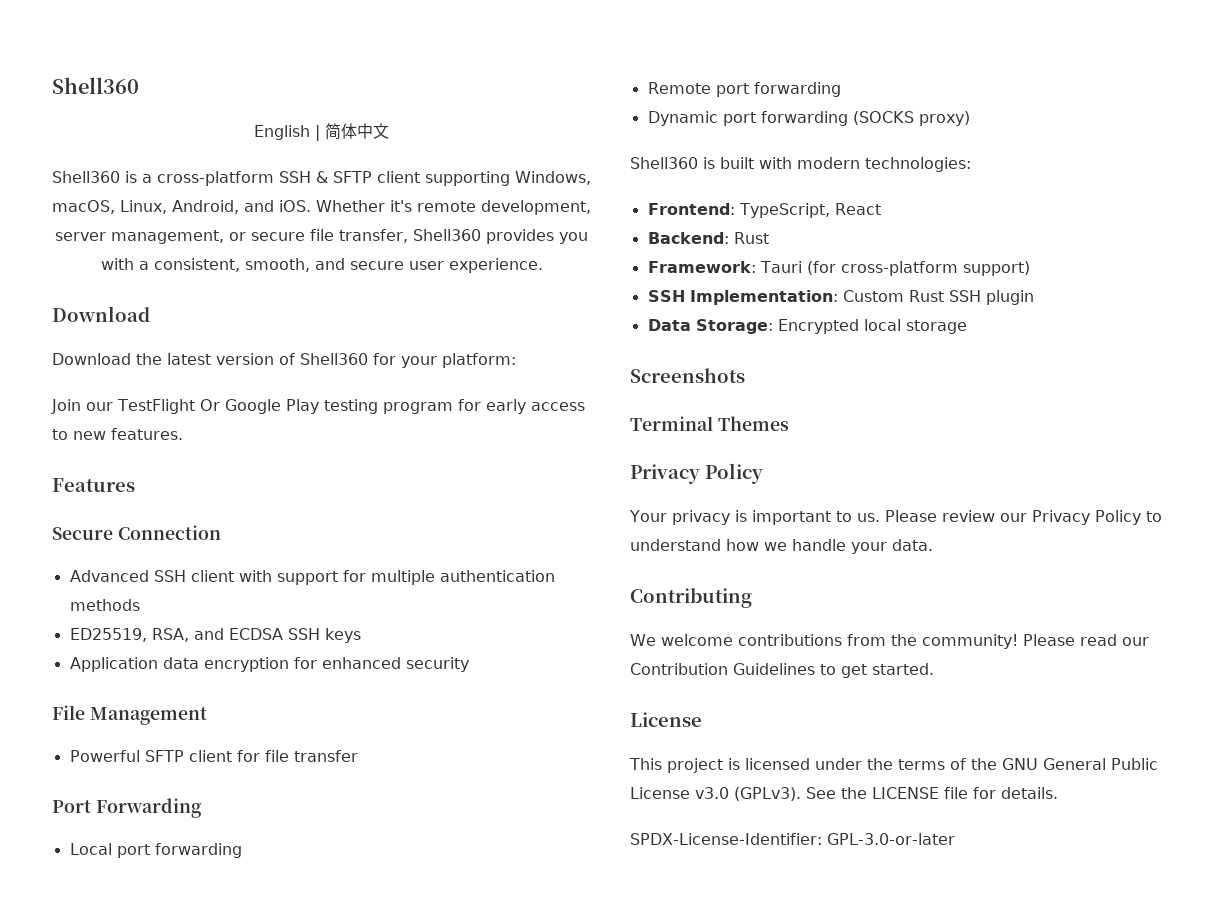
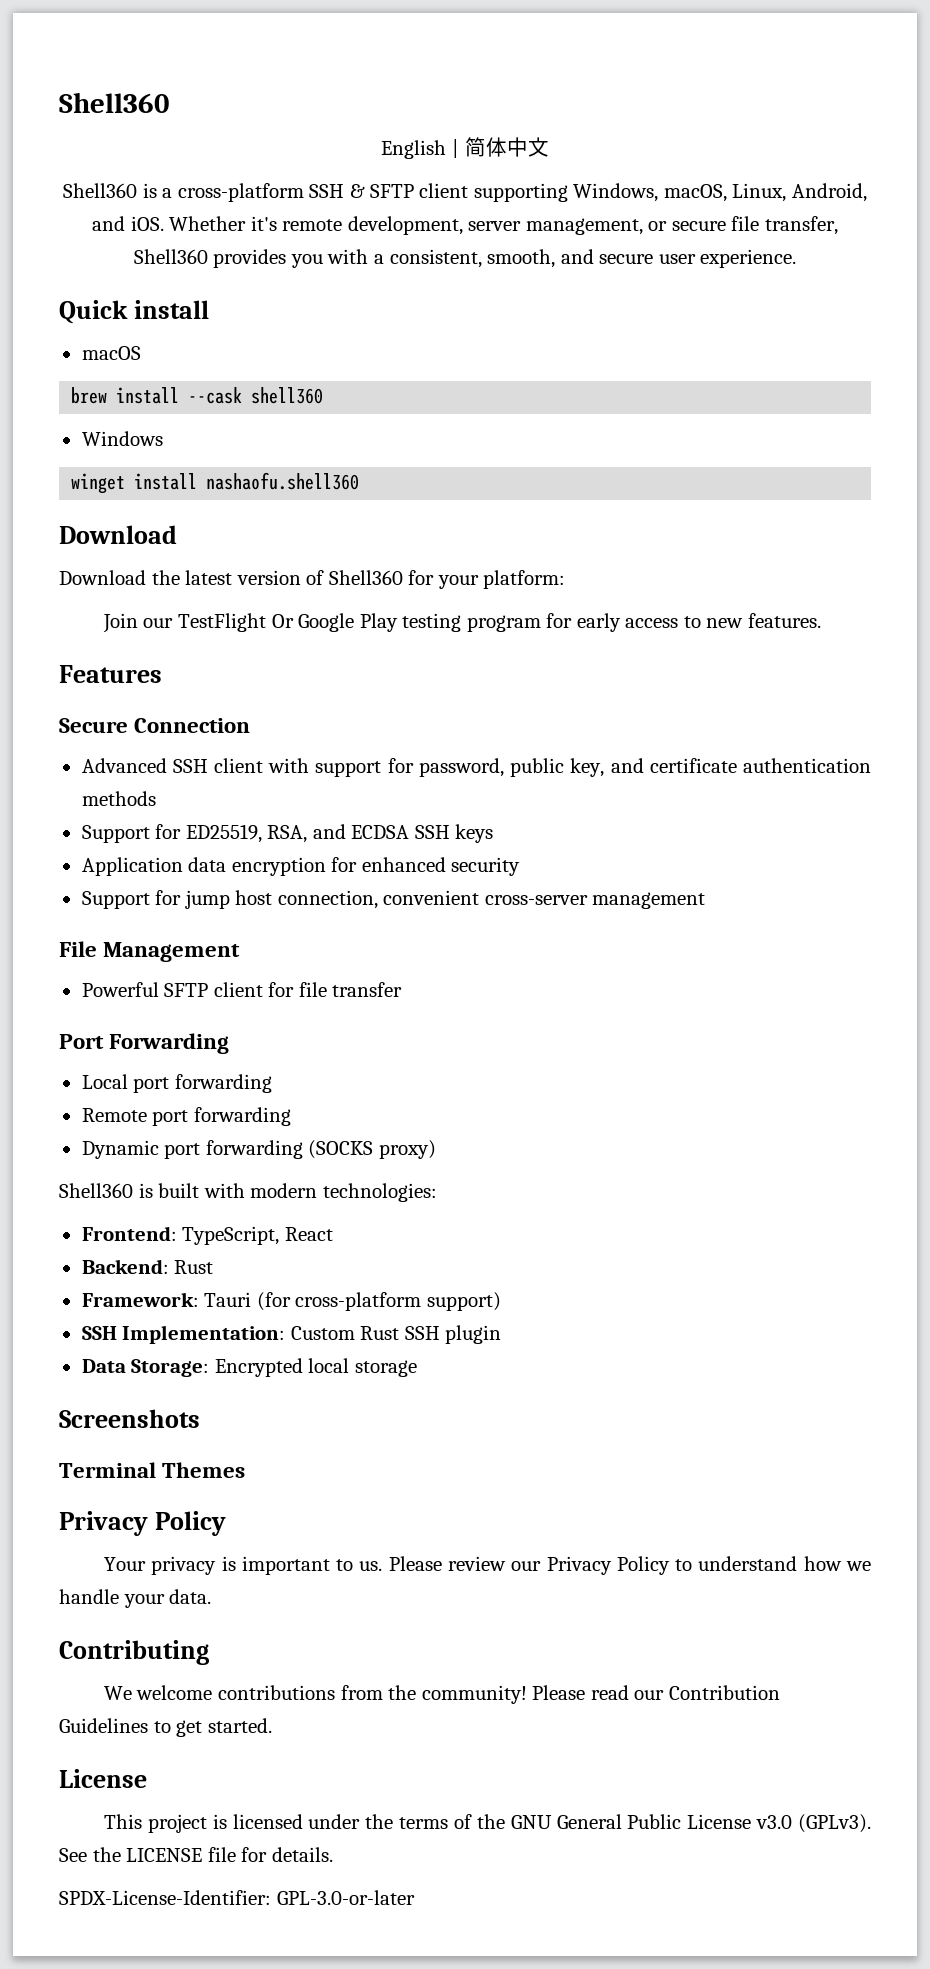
(543, 265) none -> [59,300,209,324] [81,346,141,360] [71,387,324,404] [81,431,163,446] [71,472,360,494] // Quick install // macOS // brew install --cask shell360 // Windows // winget install nashaofu.shell360
[370,570,435,585] multiple -> [418,758,737,777] password, public key, and certificate
(140, 605) none -> [81,824,182,843] Support for
(469, 664) none -> [81,890,706,909] // Support for jump host connection, convenient cross-server management

